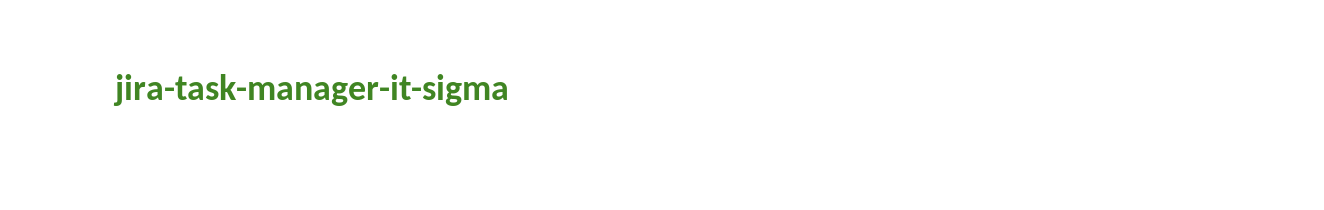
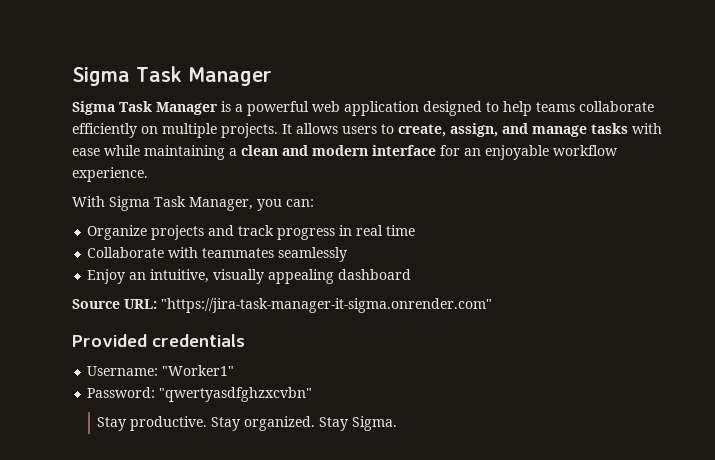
[113,74,509,106] jira-task-manager-it-sigma -> [72,66,272,86] [72,101,654,116] [72,123,662,138] [72,145,618,160] [72,167,148,182] [72,196,314,211] [87,225,416,240] [87,247,348,262] [87,269,412,284] [72,298,492,313] [72,334,245,347] [87,365,235,376] [87,387,313,402] [97,416,398,431] Sigma Task Manager // Sigma Task Manager is a powerful web application designed to help teams collaborate efficiently on multiple projects. It allows users to create, assign, and manage tasks with ease while maintaining a clean and modern interface for an enjoyable workflow experience. // With Sigma Task Manager, you can: // Organize projects and track progress in real time // Collaborate with teammates seamlessly // Enjoy an intuitive, visually appealing dashboard // Source URL: "https://jira-task-manager-it-sigma.onrender.com" // Provided credentials // Username: "Worker1" // Password: "qwertyasdfghzxcvbn" // Stay productive. Stay organized. Stay Sigma.

